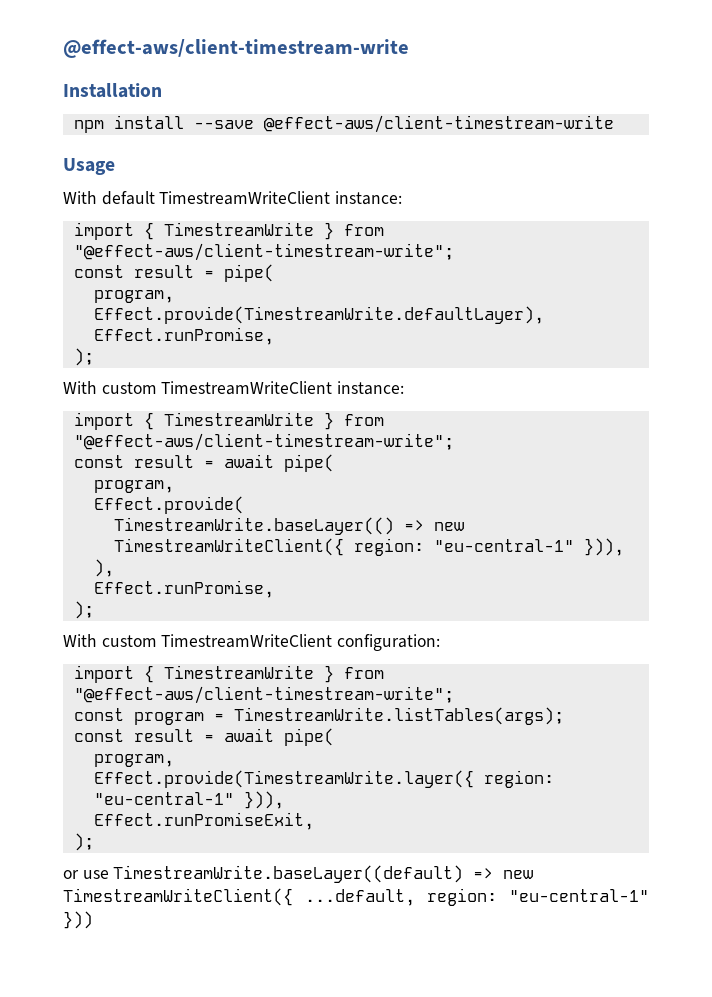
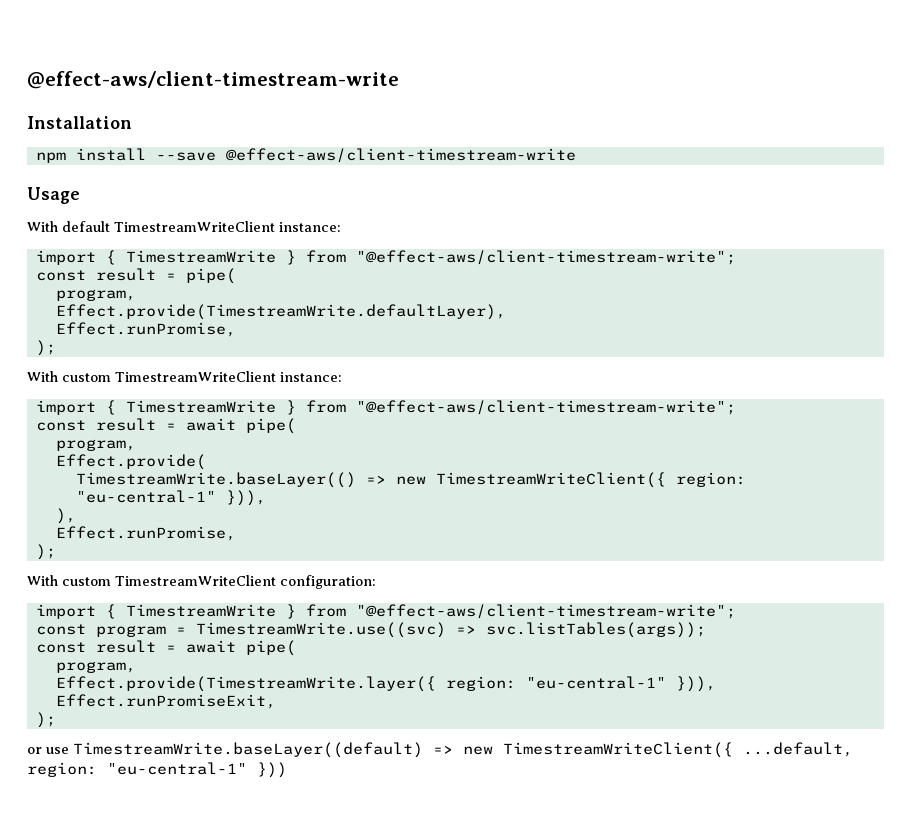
[233,707,564,725] TimestreamWrite.listTables(args); -> [195,622,706,638] TimestreamWrite.use((svc) => svc.listTables(args));

